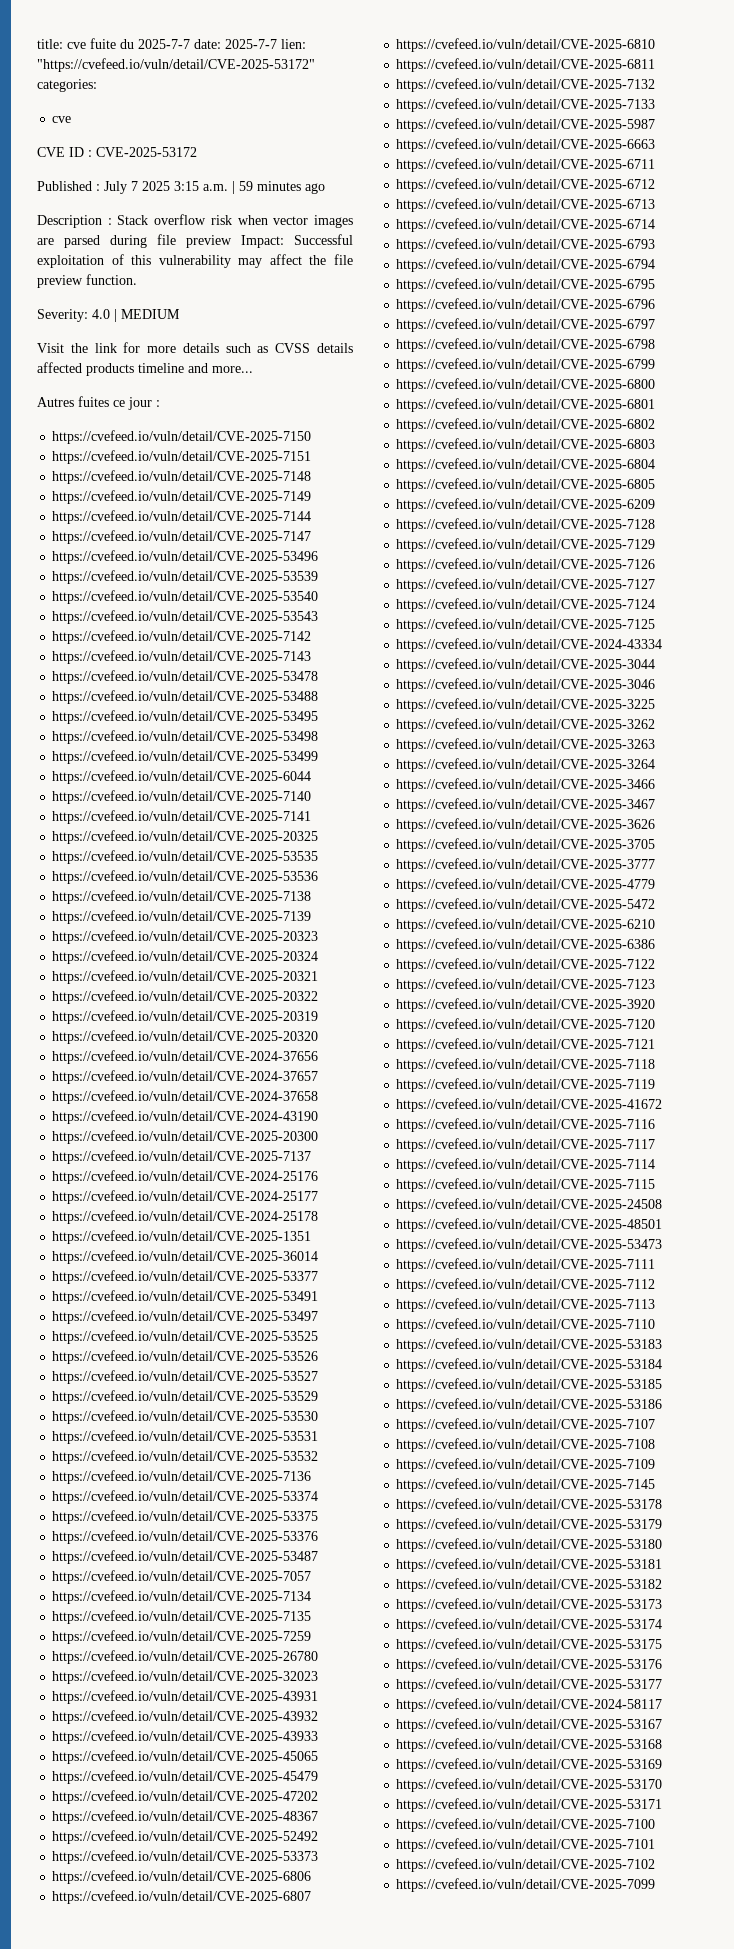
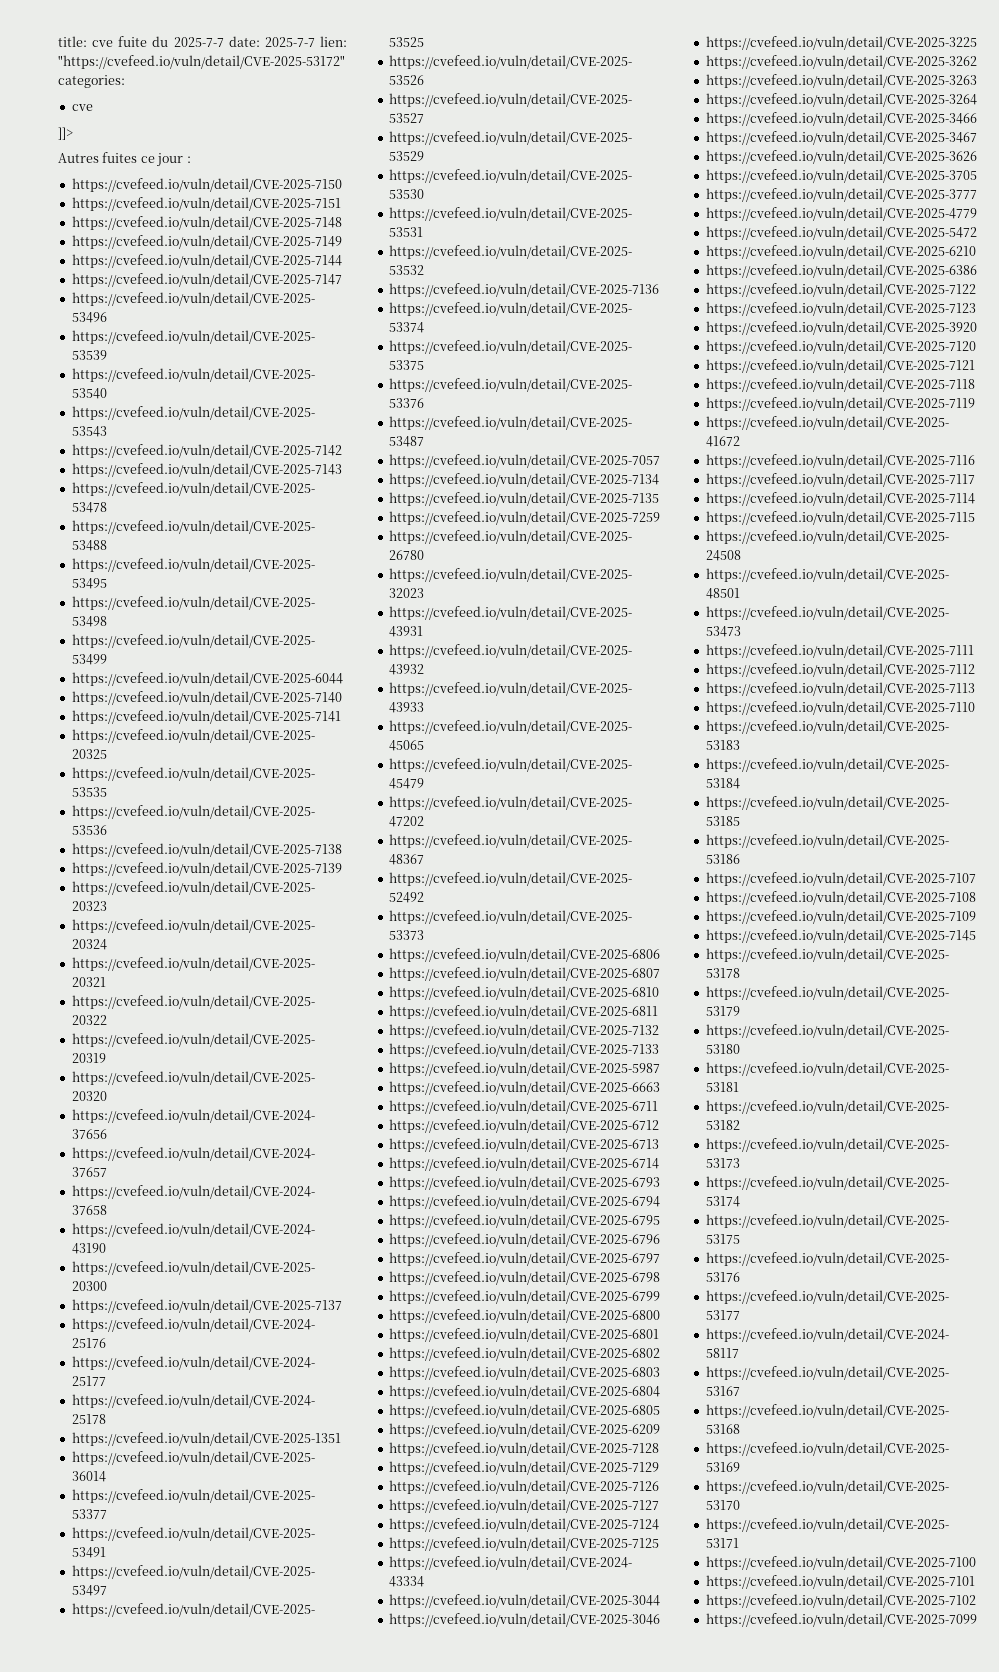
[37,147,197,157] [37,181,325,194] [37,214,353,228] [37,234,353,248] [37,254,353,268] [37,274,137,288] [37,309,180,322] [37,342,353,353] [37,362,253,376] CVE ID : CVE-2025-53172 // Published : July 7 2025 3:15 a.m. | 59 minutes ago // Description : Stack overflow risk when vector images are parsed during file preview Impact: Successful exploitation of this vulnerability may affect the file preview function. // Severity: 4.0 | MEDIUM // Visit the link for more details such as CVSS details affected products timeline and more... -> [58,127,73,140] ]]>

